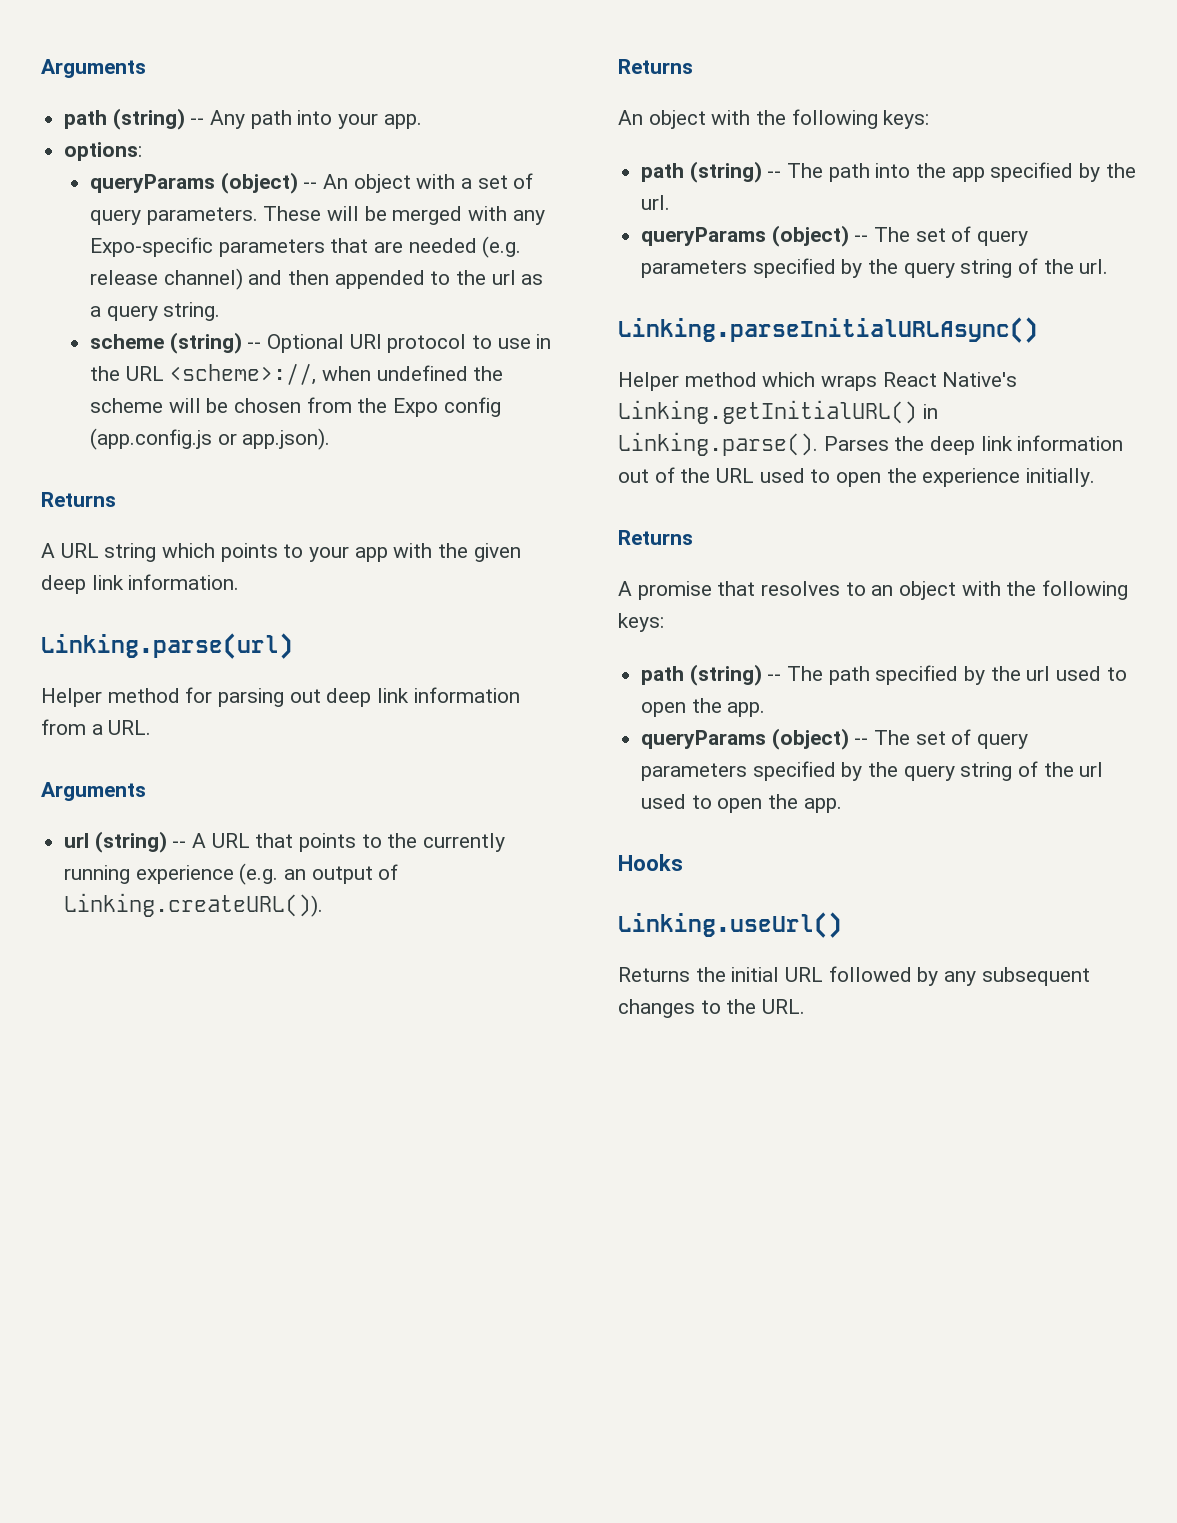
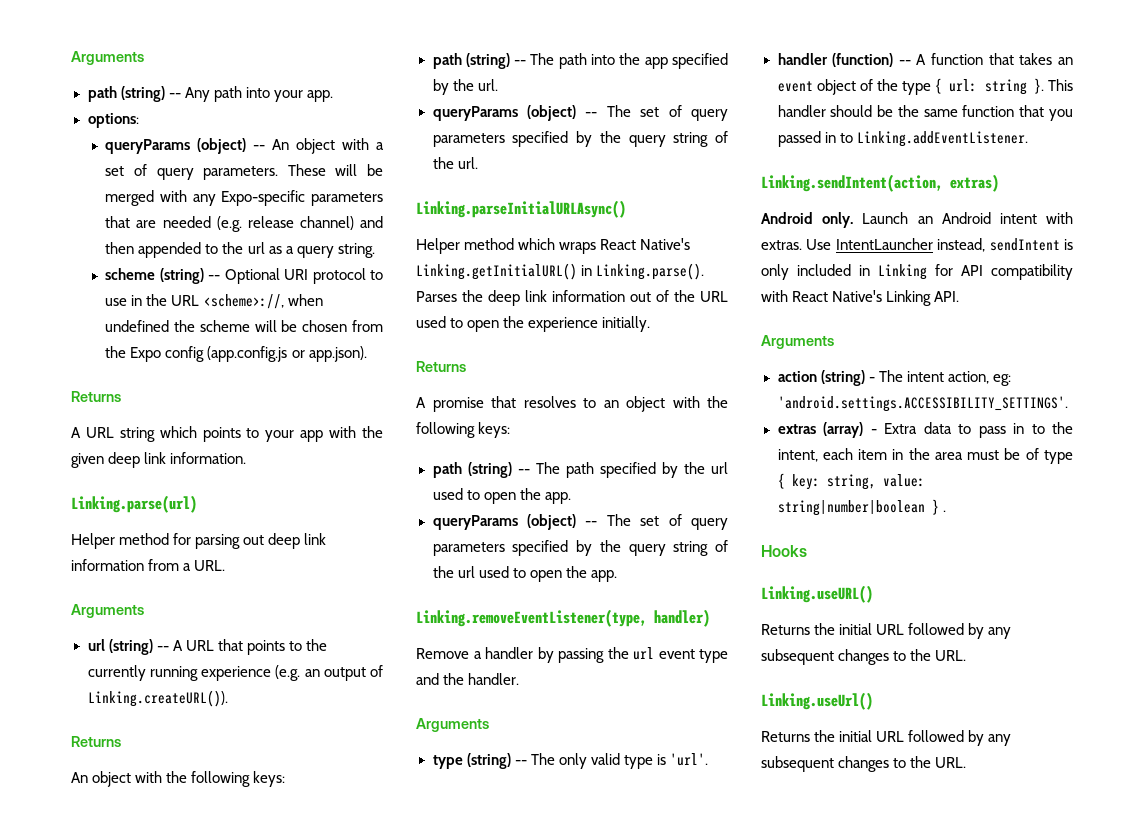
[618,854,683,871] Hooks -> [416,609,710,627] [416,647,728,663] [416,673,520,685] [416,718,489,732] [432,753,708,769] [777,53,1073,67] [777,78,1073,95] [777,105,1073,121] [777,131,1028,147] [761,174,999,192] [761,212,1073,228] [761,238,1073,252] [761,264,1073,280] [761,290,960,306] [761,335,834,349] [777,370,1011,386] [777,396,1068,412] [777,422,1073,438] [777,448,1073,464] [777,473,925,490] [777,499,946,516] [761,545,807,557] [761,585,873,603] [761,623,1012,639] [761,649,967,665] Linking.removeEventListener(type, handler) // Remove a handler by passing the url event type and the handler. // Arguments // type (string) -- The only valid type is 'url'. // handler (function) -- A function that takes an event object of the type { url: string }. This handler should be the same function that you passed in to Linking.addEventListener. // Linking.sendIntent(action, extras) // Android only. Launch an Android intent with extras. Use IntentLauncher instead, sendIntent is only included in Linking for API compatibility with React Native's Linking API. // Arguments // action (string) - The intent action, eg: 'android.settings.ACCESSIBILITY_SETTINGS'. // extras (array) - Extra data to pass in to the intent, each item in the area must be of type { key: string, value: string|number|boolean } . // Hooks // Linking.useURL() // Returns the initial URL followed by any subsequent changes to the URL.

